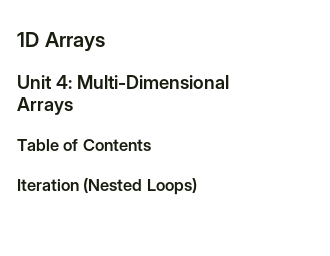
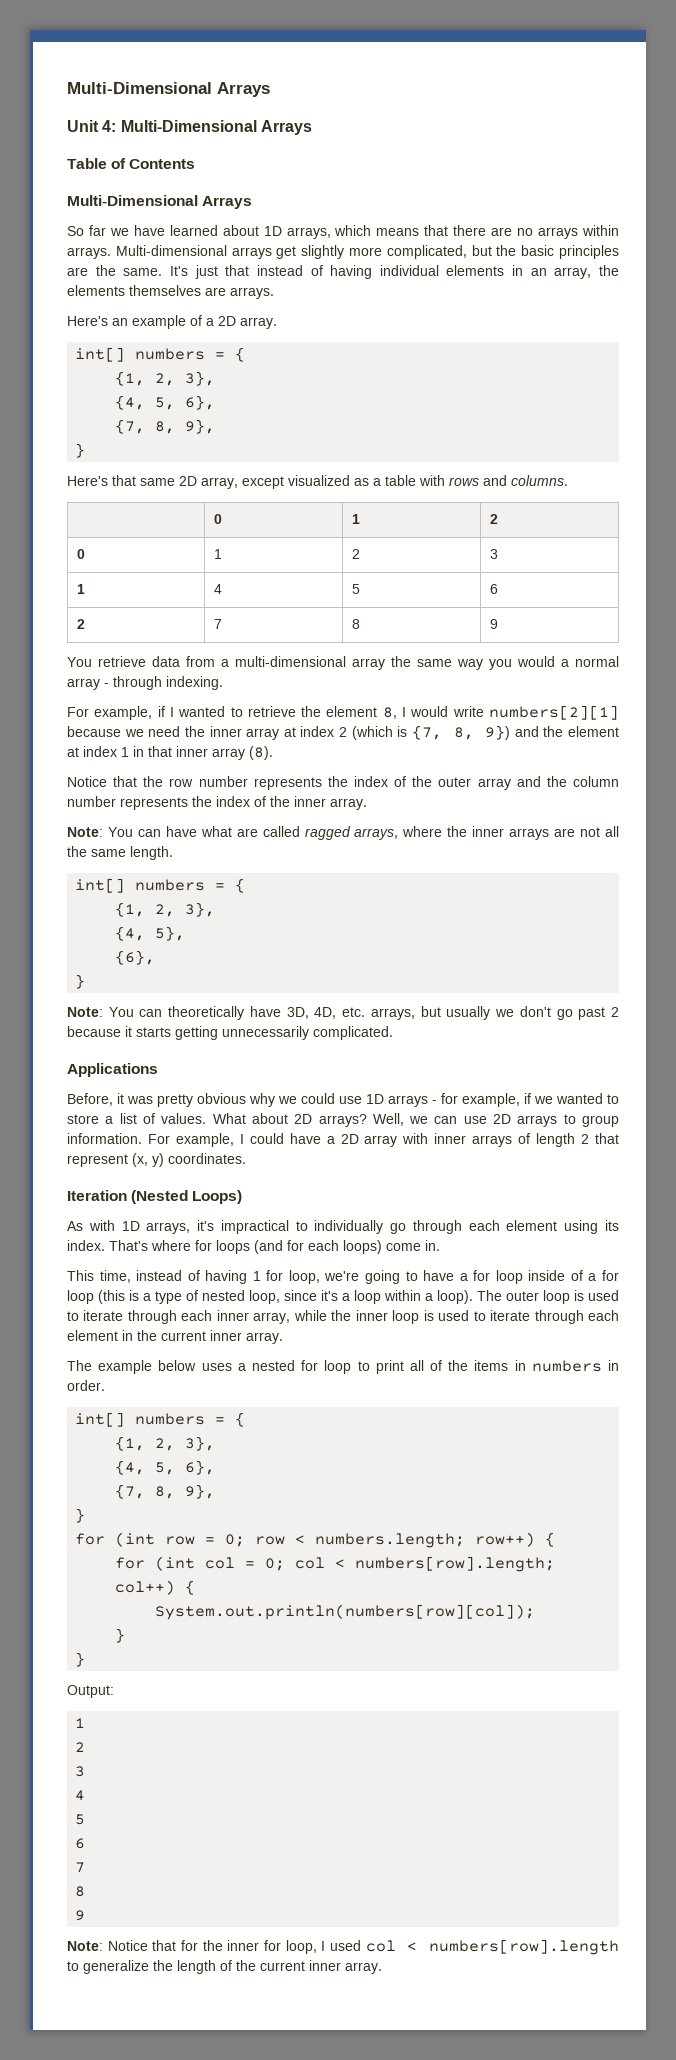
[17,32,39,47] 1D -> [67,82,212,94] Multi-Dimensional
[17,178,197,195] Iteration (Nested Loops) -> [67,195,253,209] [67,225,619,239] [67,245,620,259] [67,265,619,279] [67,285,274,299] [67,315,277,329] [75,347,246,362] [115,371,216,386] [115,395,216,410] [115,419,216,434] [75,443,86,458] [67,475,568,489] [213,514,222,524] [351,514,360,524] [489,514,498,524] [76,549,85,559] [213,549,222,559] [351,549,360,559] [489,549,498,559] [76,584,85,594] [213,584,222,594] [351,584,360,594] [489,584,498,594] [76,619,85,629] [213,619,222,629] [351,619,360,629] [489,619,498,629] [67,656,619,670] [67,676,223,690] [67,705,620,720] [67,725,619,740] [67,746,273,760] [67,776,620,790] [67,796,367,810] [67,826,619,840] [67,846,173,860] [75,878,246,893] [115,902,216,917] [115,926,186,941] [115,950,156,965] [75,974,86,989] [67,1006,620,1020] [67,1026,393,1040] [67,1063,158,1077] [67,1093,619,1107] [67,1113,619,1127] [67,1133,619,1147] [67,1153,246,1167] [67,1190,243,1204] [67,1220,619,1234] [67,1240,440,1254] [67,1270,619,1284] [67,1290,619,1304] [67,1310,619,1324] [67,1330,283,1344] [67,1360,619,1374] [67,1380,105,1391] [75,1412,246,1427] [115,1436,216,1451] [115,1460,216,1475] [115,1484,216,1499] [75,1508,86,1523] [75,1532,556,1548] [115,1556,556,1572] [115,1580,196,1595] [155,1604,536,1620] [115,1628,126,1643] [75,1652,86,1667] [67,1685,114,1698] [75,1718,86,1728] [75,1742,86,1752] [75,1766,86,1777] [75,1790,86,1801] [75,1814,86,1825] [75,1838,86,1849] [75,1862,86,1873] [75,1886,86,1897] [75,1910,86,1921] [67,1939,619,1955] [67,1960,382,1974] Multi-Dimensional Arrays // So far we have learned about 1D arrays, which means that there are no arrays within arrays. Multi-dimensional arrays get slightly more complicated, but the basic principles are the same. It's just that instead of having individual elements in an array, the elements themselves are arrays. // Here's an example of a 2D array. // int[] numbers = { // {1, 2, 3}, // {4, 5, 6}, // {7, 8, 9}, // } // Here's that same 2D array, except visualized as a table with rows and columns. // | 0 | 1 | 2 // 0 | 1 | 2 | 3 // 1 | 4 | 5 | 6 // 2 | 7 | 8 | 9 // You retrieve data from a multi-dimensional array the same way you would a normal array - through indexing. // For example, if I wanted to retrieve the element 8, I would write numbers[2][1] because we need the inner array at index 2 (which is {7, 8, 9}) and the element at index 1 in that inner array (8). // Notice that the row number represents the index of the outer array and the column number represents the index of the inner array. // Note: You can have what are called ragged arrays, where the inner arrays are not all the same length. // int[] numbers = { // {1, 2, 3}, // {4, 5}, // {6}, // } // Note: You can theoretically have 3D, 4D, etc. arrays, but usually we don't go past 2 because it starts getting unnecessarily complicated. // Applications // Before, it was pretty obvious why we could use 1D arrays - for example, if we wanted to store a list of values. What about 2D arrays? Well, we can use 2D arrays to group information. For example, I could have a 2D array with inner arrays of length 2 that represent (x, y) coordinates. // Iteration (Nested Loops) // As with 1D arrays, it's impractical to individually go through each element using its index. That's where for loops (and for each loops) come in. // This time, instead of having 1 for loop, we're going to have a for loop inside of a for loop (this is a type of nested loop, since it's a loop within a loop). The outer loop is used to iterate through each inner array, while the inner loop is used to iterate through each element in the current inner array. // The example below uses a nested for loop to print all of the items in numbers in order. // int[] numbers = { // {1, 2, 3}, // {4, 5, 6}, // {7, 8, 9}, // } // for (int row = 0; row < numbers.length; row++) { // for (int col = 0; col < numbers[row].length; col++) { // System.out.println(numbers[row][col]); // } // } // Output: // 1 // 2 // 3 // 4 // 5 // 6 // 7 // 8 // 9 // Note: Notice that for the inner for loop, I used col < numbers[row].length to generalize the length of the current inner array.

